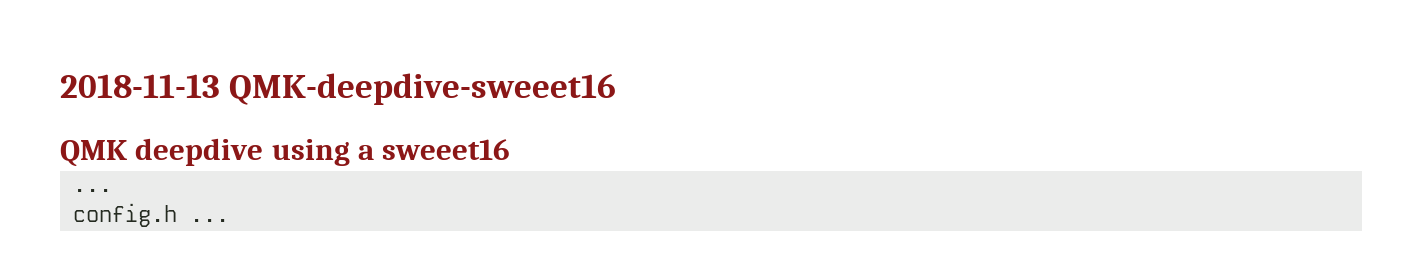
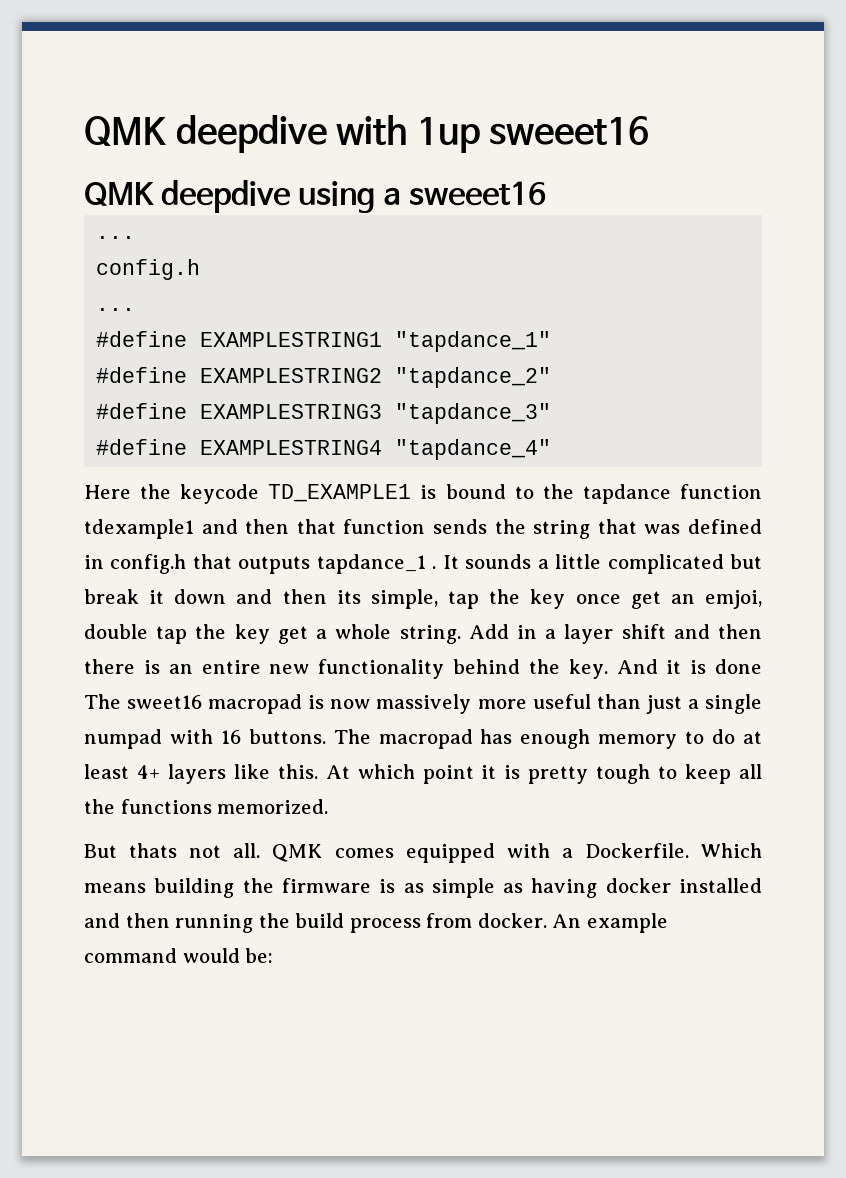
[60,73,617,105] 2018-11-13 QMK-deepdive-sweeet16 -> [84,115,650,153] QMK deepdive with 1up sweeet16
[190,219,230,222] ... -> [96,308,136,311] [96,331,552,352] [96,367,552,388] [96,403,552,424] [96,439,552,460] [84,484,763,504] [84,519,763,539] [84,554,762,574] [84,589,763,609] [84,624,762,644] [84,659,762,679] [84,694,762,714] [84,729,762,749] [84,764,763,784] [84,799,329,814] [84,843,763,863] [84,878,762,898] [84,913,668,933] [84,948,274,963] // ... // #define EXAMPLESTRING1 "tapdance_1" // #define EXAMPLESTRING2 "tapdance_2" // #define EXAMPLESTRING3 "tapdance_3" // #define EXAMPLESTRING4 "tapdance_4" // Here the keycode TD_EXAMPLE1 is bound to the tapdance function tdexample1 and then that function sends the string that was defined in config.h that outputs tapdance_1 . It sounds a little complicated but break it down and then its simple, tap the key once get an emjoi, double tap the key get a whole string. Add in a layer shift and then there is an entire new functionality behind the key. And it is done The sweet16 macropad is now massively more useful than just a single numpad with 16 buttons. The macropad has enough memory to do at least 4+ layers like this. At which point it is pretty tough to keep all the functions memorized. // But thats not all. QMK comes equipped with a Dockerfile. Which means building the firmware is as simple as having docker installed and then running the build process from docker. An example command would be:

